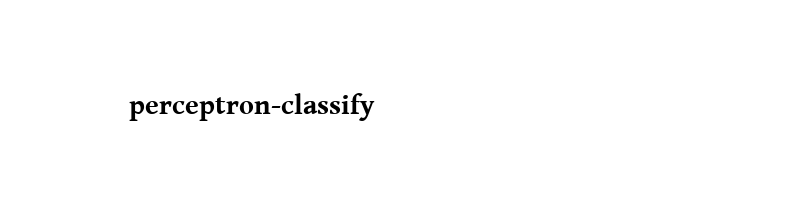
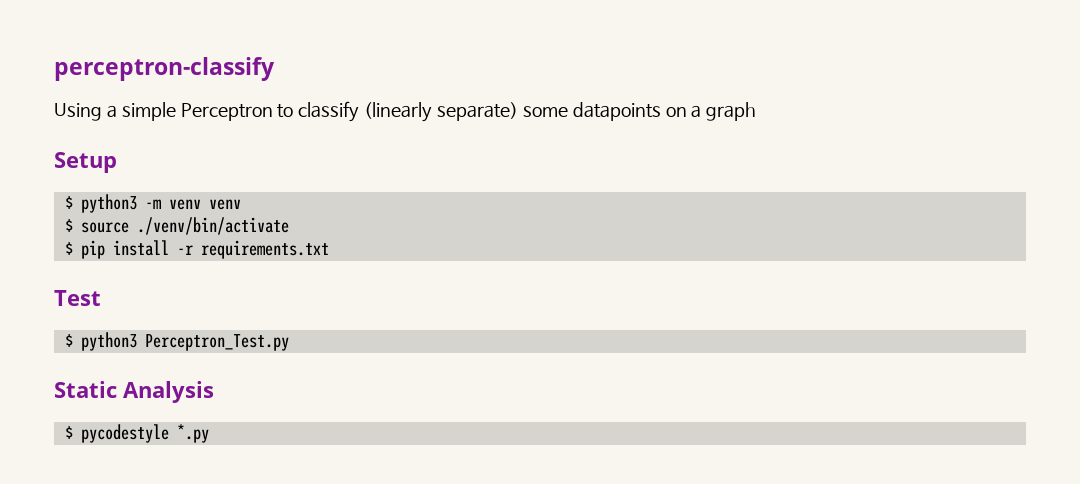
(375, 107) none -> [54,101,757,122] [54,152,117,173] [64,194,241,213] [64,217,289,235] [64,240,329,259] [54,290,101,306] [64,332,289,351] [54,381,214,403] [64,424,209,443] // Using a simple Perceptron to classify (linearly separate) some datapoints on a graph // Setup // $ python3 -m venv venv // $ source ./venv/bin/activate // $ pip install -r requirements.txt // Test // $ python3 Perceptron_Test.py // Static Analysis // $ pycodestyle *.py

